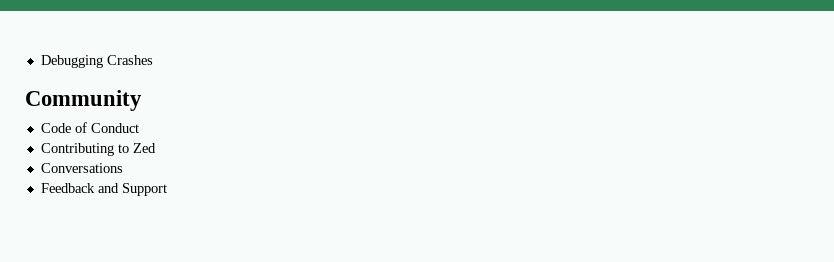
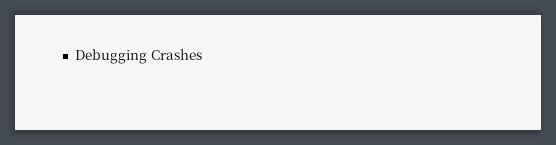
[25,90,142,111] [40,122,139,133] [40,143,156,156] [40,163,123,173] [40,183,167,196] // Community // Code of Conduct // Contributing to Zed // Conversations // Feedback and Support -> (202, 54) none

